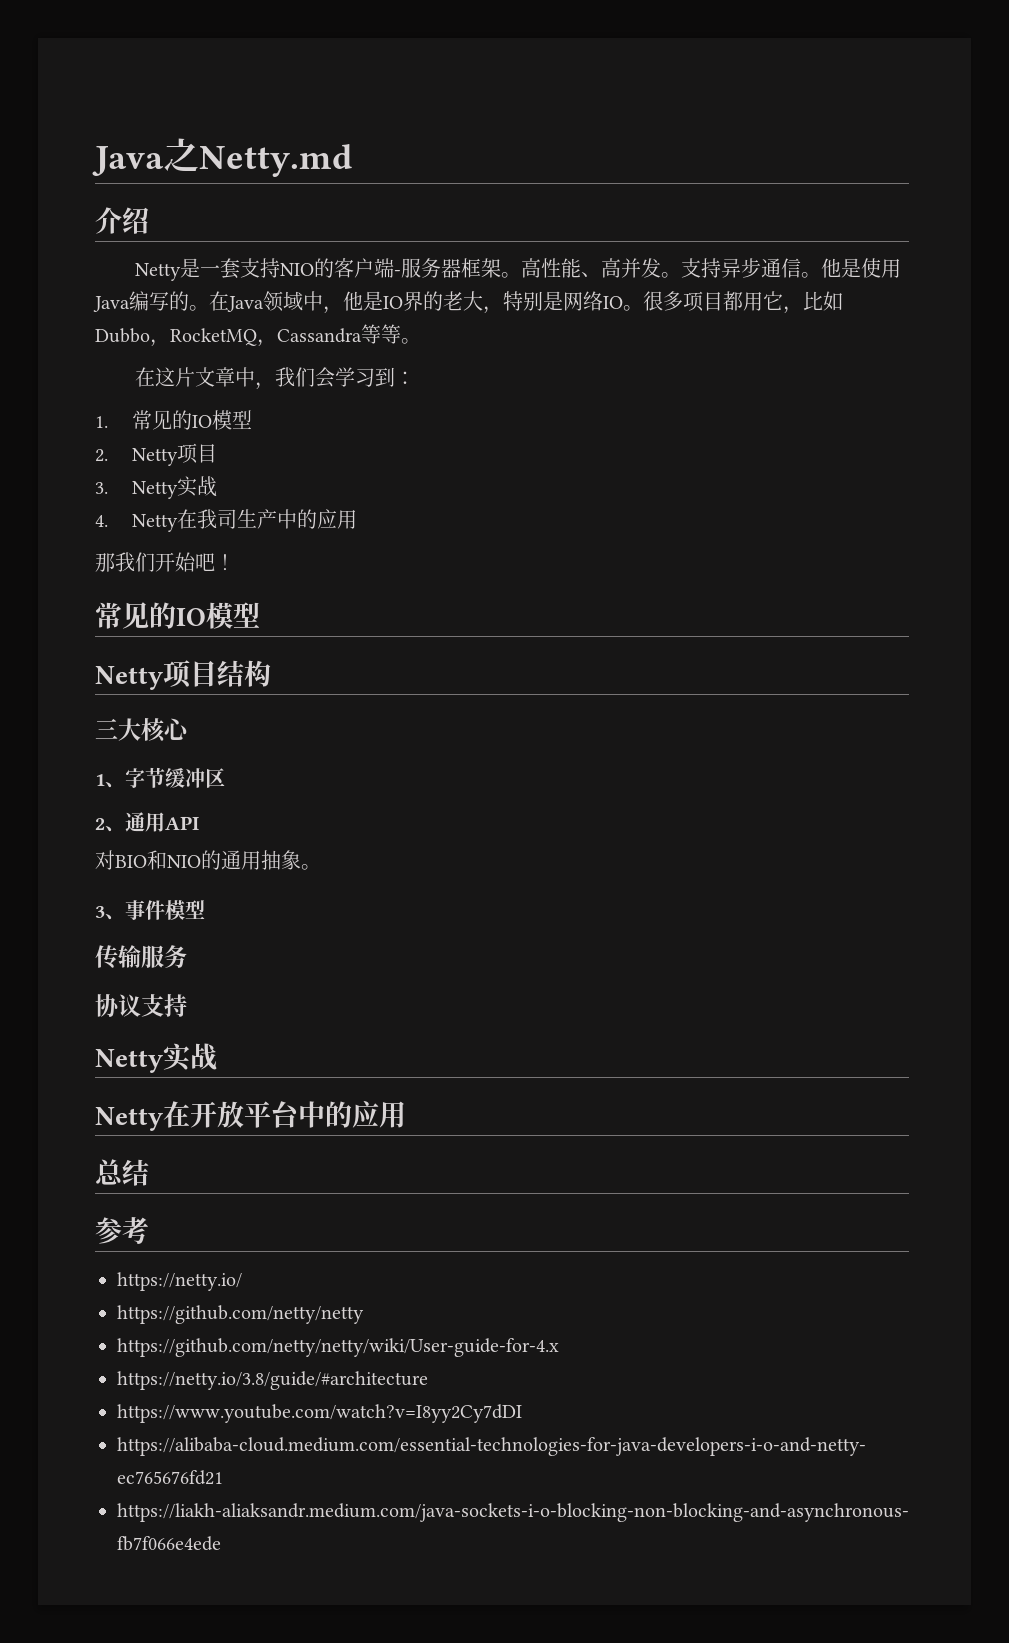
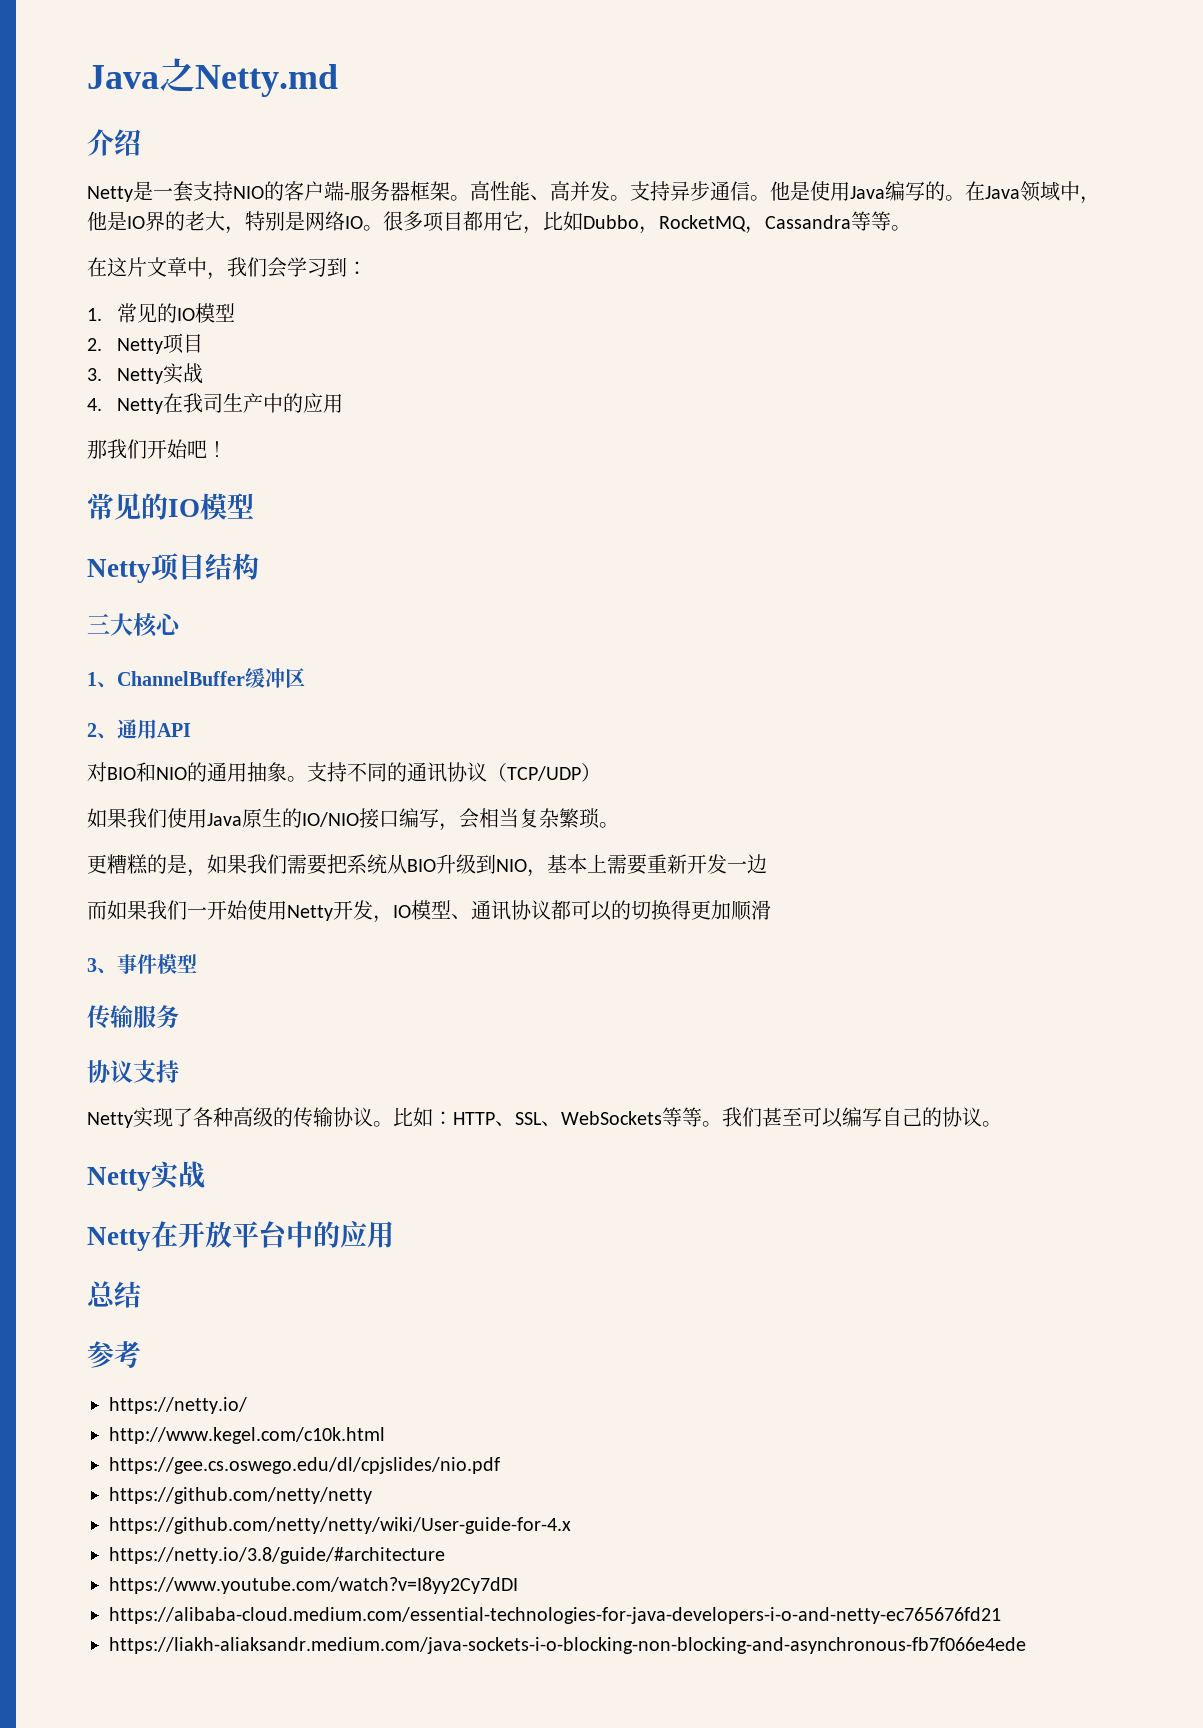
[125,767,165,788] 字节 -> [117,671,245,686] ChannelBuffer
(321, 867) none -> [307,762,601,782] [87,808,619,831] [87,854,767,877] [87,900,771,923] 支持不同的通讯协议（TCP/UDP） // 如果我们使用Java原生的IO/NIO接口编写，会相当复杂繁琐。 // 更糟糕的是，如果我们需要把系统从BIO升级到NIO，基本上需要重新开发一边 // 而如果我们一开始使用Netty开发，IO模型、通讯协议都可以的切换得更加顺滑
(187, 1005) none -> [87,1107,1002,1128] // Netty实现了各种高级的传输协议。比如：HTTP、SSL、WebSockets等等。我们甚至可以编写自己的协议。
(242, 1281) none -> [109,1427,385,1444] [109,1457,500,1474] // http://www.kegel.com/c10k.html // https://gee.cs.oswego.edu/dl/cpjslides/nio.pdf

